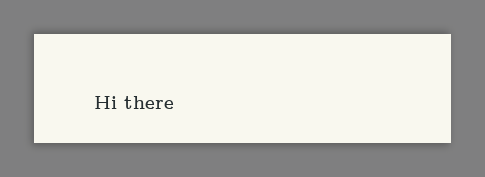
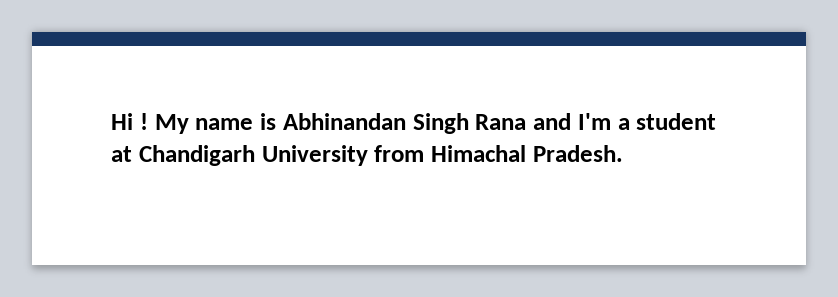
[124,96,174,109] there -> [139,113,717,134] [111,145,623,166] ! My name is Abhinandan Singh Rana and I'm a student at Chandigarh University from Himachal Pradesh.

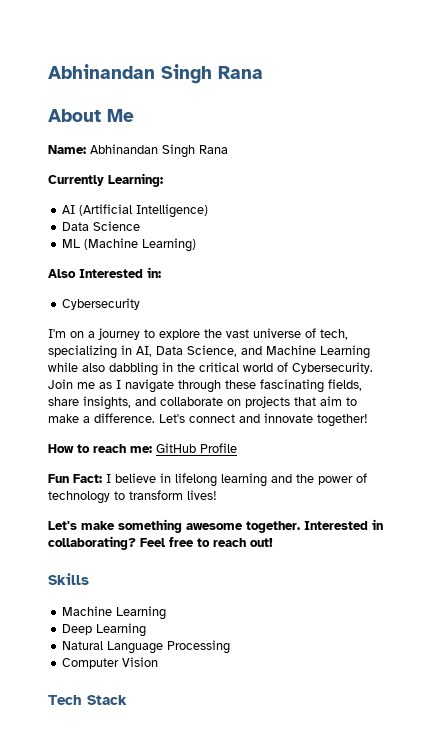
[111,113,717,134] [111,145,623,166] Hi ! My name is Abhinandan Singh Rana and I'm a student at Chandigarh University from Himachal Pradesh. -> [48,64,263,84] [48,109,134,122] [48,144,228,158] [48,173,163,187] [62,204,209,218] [62,221,141,231] [62,238,197,252] [48,267,161,278] [62,298,141,310] [48,328,348,340] [48,345,370,359] [48,362,373,376] [48,379,362,393] [48,396,357,410] [48,413,368,427] [48,443,237,453] [48,473,367,487] [48,490,217,504] [48,519,383,533] [48,536,273,550] [48,573,89,585] [62,606,167,620] [62,623,147,637] [62,640,231,654] [62,657,159,669] [48,695,127,705] Abhinandan Singh Rana // About Me // Name: Abhinandan Singh Rana // Currently Learning: // AI (Artificial Intelligence) // Data Science // ML (Machine Learning) // Also Interested in: // Cybersecurity // I'm on a journey to explore the vast universe of tech, specializing in AI, Data Science, and Machine Learning while also dabbling in the critical world of Cybersecurity. Join me as I navigate through these fascinating fields, share insights, and collaborate on projects that aim to make a difference. Let's connect and innovate together! // How to reach me: GitHub Profile // Fun Fact: I believe in lifelong learning and the power of technology to transform lives! // Let's make something awesome together. Interested in collaborating? Feel free to reach out! // Skills // Machine Learning // Deep Learning // Natural Language Processing // Computer Vision // Tech Stack

